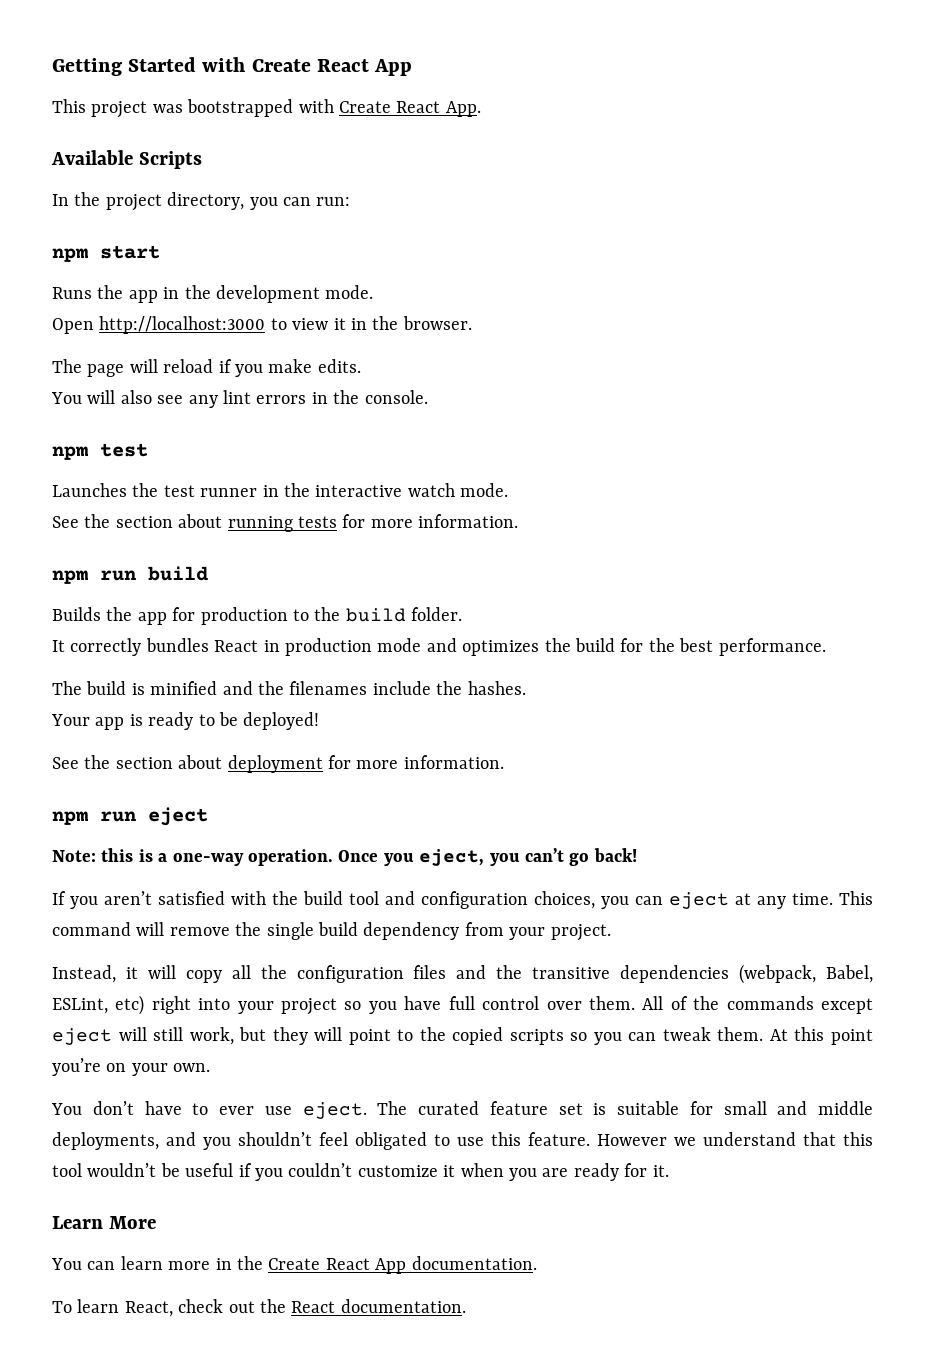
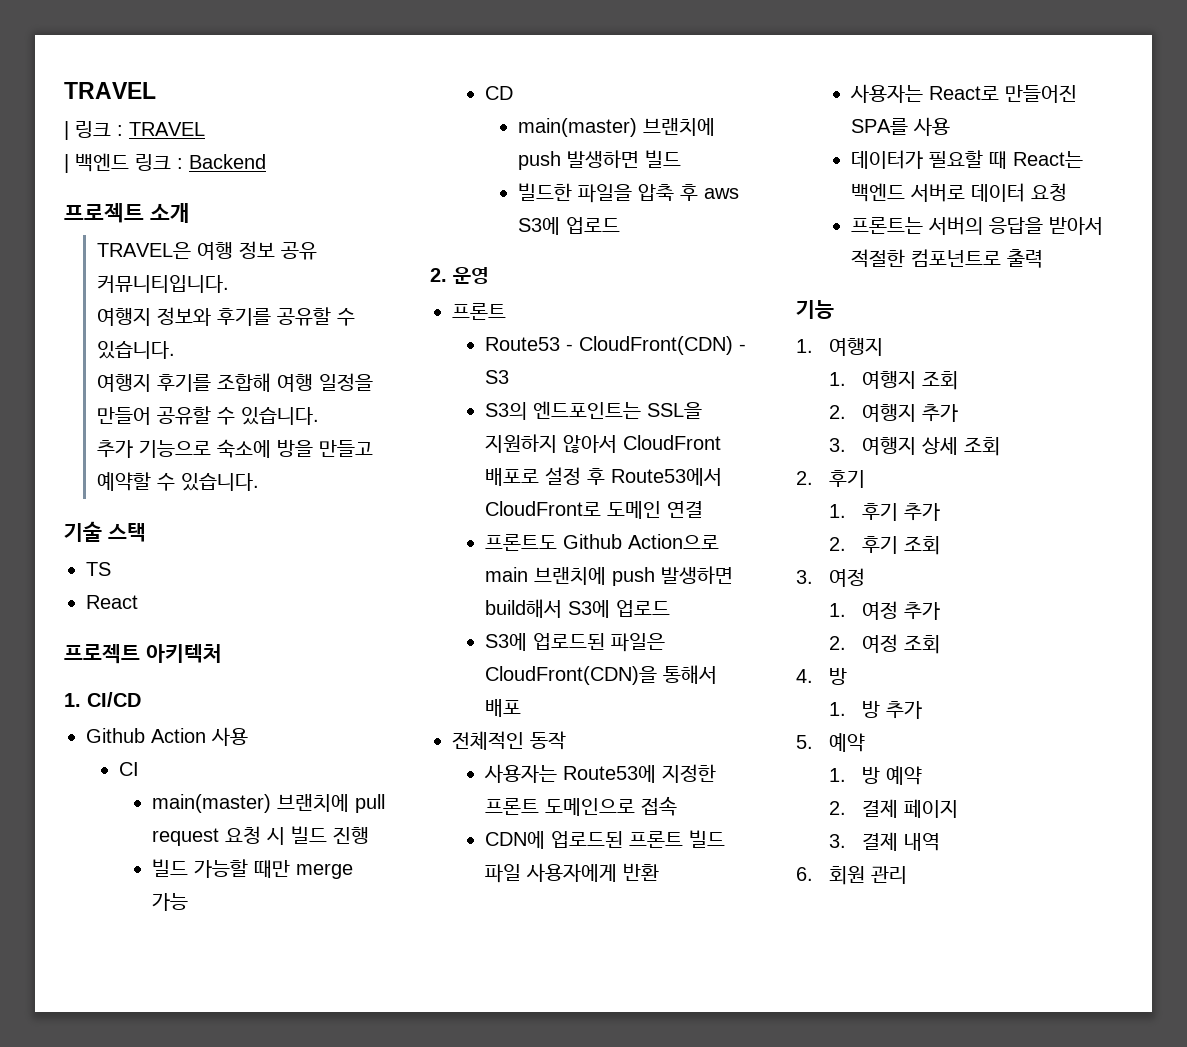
[52,57,413,76] [52,99,481,118] [51,150,202,169] [52,192,351,211] [52,245,160,262] [52,285,374,303] [52,316,472,334] [52,359,361,377] [51,390,428,408] [52,443,148,460] [52,483,509,497] [52,514,519,532] [52,566,208,584] [52,607,463,625] [52,638,826,656] [52,681,526,695] [51,712,320,730] [52,755,504,773] [52,807,208,826] [52,848,637,866] [52,891,873,909] [52,922,611,941] [52,964,873,984] [52,995,873,1015] [52,1027,873,1045] [52,1058,211,1076] [51,1101,873,1119] [52,1132,873,1150] [52,1163,669,1181] [52,1216,156,1229] [51,1256,537,1274] [52,1299,466,1317] Getting Started with Create React App // This project was bootstrapped with Create React App. // Available Scripts // In the project directory, you can run: // npm start // Runs the app in the development mode. // Open http://localhost:3000 to view it in the browser. // The page will reload if you make edits. // You will also see any lint errors in the console. // npm test // Launches the test runner in the interactive watch mode. // See the section about running tests for more information. // npm run build // Builds the app for production to the build folder. // It correctly bundles React in production mode and optimizes the build for the best performance. // The build is minified and the filenames include the hashes. // Your app is ready to be deployed! // See the section about deployment for more information. // npm run eject // Note: this is a one-way operation. Once you eject, you can’t go back! // If you aren’t satisfied with the build tool and configuration choices, you can eject at any time. This command will remove the single build dependency from your project. // Instead, it will copy all the configuration files and the transitive dependencies (webpack, Babel, ESLint, etc) right into your project so you have full control over them. All of the commands except eject will still work, but they will point to the copied scripts so you can tweak them. At this point you’re on your own. // You don’t have to ever use eject. The curated feature set is suitable for small and middle deployments, and you shouldn’t feel obligated to use this feature. However we understand that this tool wouldn’t be useful if you couldn’t customize it when you are ready for it. // Learn More // You can learn more in the Create React App documentation. // To learn React, check out the React documentation. -> [64,82,156,99] [64,121,205,140] [64,153,266,173] [64,203,190,223] [97,241,318,260] [97,275,230,293] [97,307,356,326] [97,341,176,359] [97,373,374,392] [97,406,320,425] [97,439,374,458] [97,472,260,491] [64,521,146,542] [86,562,111,576] [86,595,138,609] [64,644,222,664] [64,692,141,707] [86,727,248,746] [119,762,140,776] [152,794,386,813] [152,826,370,846] [152,859,354,879] [152,893,189,911] [485,86,514,100] [518,118,716,137] [518,150,682,170] [518,183,740,203] [518,217,621,235] [430,267,489,284] [452,303,506,320] [485,336,747,355] [485,370,510,384] [485,401,703,420] [485,434,722,453] [485,467,723,486] [485,501,704,519] [485,534,720,551] [485,566,734,586] [485,599,671,618] [485,633,666,652] [485,665,718,685] [485,699,522,717] [452,731,566,750] [484,764,717,783] [485,796,678,816] [485,830,726,849] [485,863,660,883] [850,84,1078,103] [851,117,951,136] [851,150,1084,169] [851,183,1068,202] [851,217,1104,235] [851,249,1044,268] [796,300,834,319] [796,337,884,356] [829,370,959,390] [829,403,959,422] [829,436,1001,456] [796,470,866,488] [829,503,941,521] [829,536,941,555] [796,568,866,587] [829,601,941,620] [829,634,941,654] [796,667,848,685] [829,700,923,719] [796,733,866,752] [829,766,923,785] [829,799,959,818] [829,832,941,851] [796,866,908,885] TRAVEL // | 링크 : TRAVEL // | 백엔드 링크 : Backend // 프로젝트 소개 // TRAVEL은 여행 정보 공유 커뮤니티입니다. // 여행지 정보와 후기를 공유할 수 있습니다. // 여행지 후기를 조합해 여행 일정을 만들어 공유할 수 있습니다. // 추가 기능으로 숙소에 방을 만들고 예약할 수 있습니다. // 기술 스택 // TS // React // 프로젝트 아키텍처 // 1. CI/CD // Github Action 사용 // CI // main(master) 브랜치에 pull request 요청 시 빌드 진행 // 빌드 가능할 때만 merge 가능 // CD // main(master) 브랜치에 push 발생하면 빌드 // 빌드한 파일을 압축 후 aws S3에 업로드 // 2. 운영 // 프론트 // Route53 - CloudFront(CDN) - S3 // S3의 엔드포인트는 SSL을 지원하지 않아서 CloudFront 배포로 설정 후 Route53에서 CloudFront로 도메인 연결 // 프론트도 Github Action으로 main 브랜치에 push 발생하면 build해서 S3에 업로드 // S3에 업로드된 파일은 CloudFront(CDN)을 통해서 배포 // 전체적인 동작 // 사용자는 Route53에 지정한 프론트 도메인으로 접속 // CDN에 업로드된 프론트 빌드 파일 사용자에게 반환 // 사용자는 React로 만들어진 SPA를 사용 // 데이터가 필요할 때 React는 백엔드 서버로 데이터 요청 // 프론트는 서버의 응답을 받아서 적절한 컴포넌트로 출력 // 기능 // 1. 여행지 // 1. 여행지 조회 // 2. 여행지 추가 // 3. 여행지 상세 조회 // 2. 후기 // 1. 후기 추가 // 2. 후기 조회 // 3. 여정 // 1. 여정 추가 // 2. 여정 조회 // 4. 방 // 1. 방 추가 // 5. 예약 // 1. 방 예약 // 2. 결제 페이지 // 3. 결제 내역 // 6. 회원 관리

